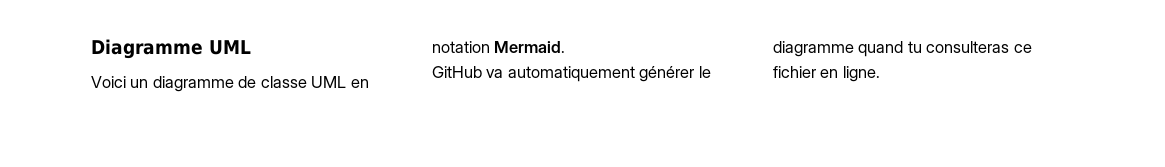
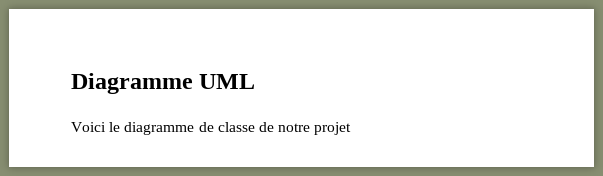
[130,79,149,88] un -> [109,122,121,132] le
[311,76,369,88] [432,41,566,53] [432,66,711,82] [773,41,1032,57] [773,66,880,82] UML en notation Mermaid. // GitHub va automatiquement générer le diagramme quand tu consulteras ce fichier en ligne. -> [258,122,352,135] de notre projet

